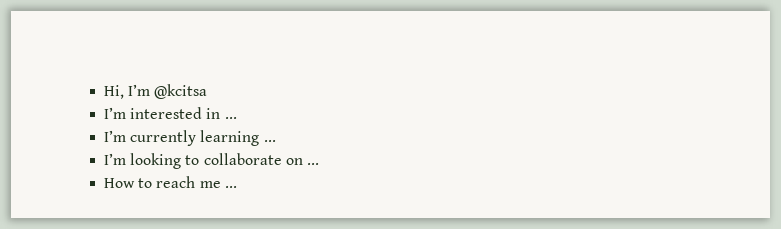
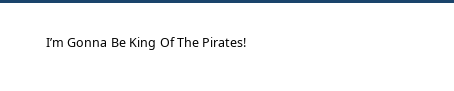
[104,84,208,99] [104,107,237,119] [104,130,276,146] [104,153,319,169] [104,176,237,188] Hi, I’m @kcitsa // I’m interested in ... // I’m currently learning ... // I’m looking to collaborate on ... // How to reach me ... -> [46,37,247,50] I’m Gonna Be King Of The Pirates!

